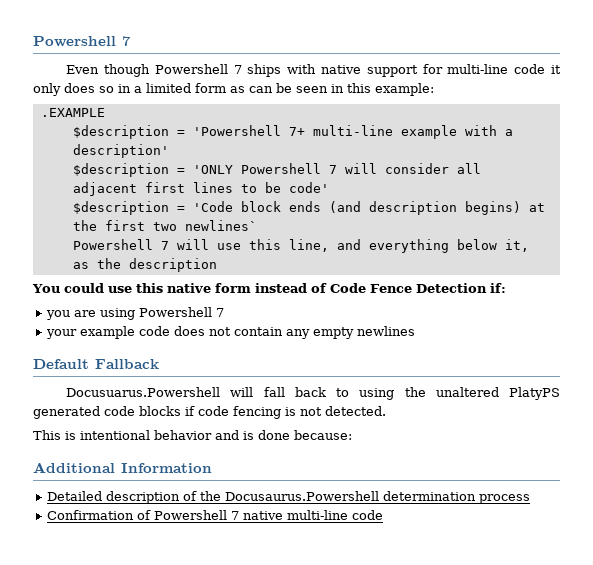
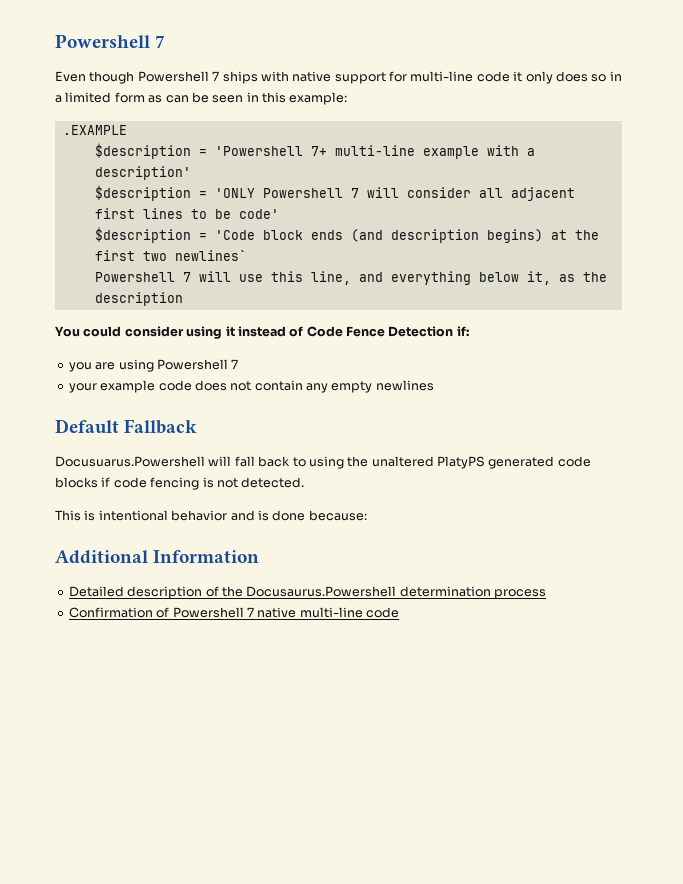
[107,283,251,293] use this native form -> [124,326,235,339] consider using it

